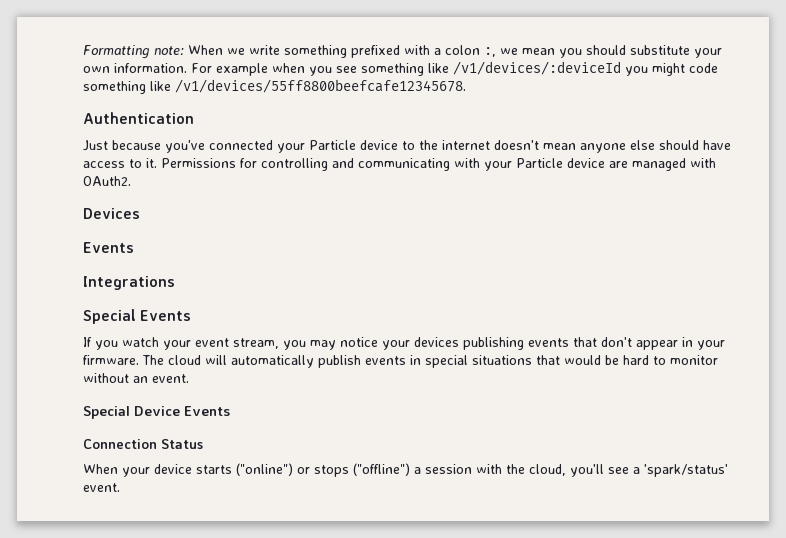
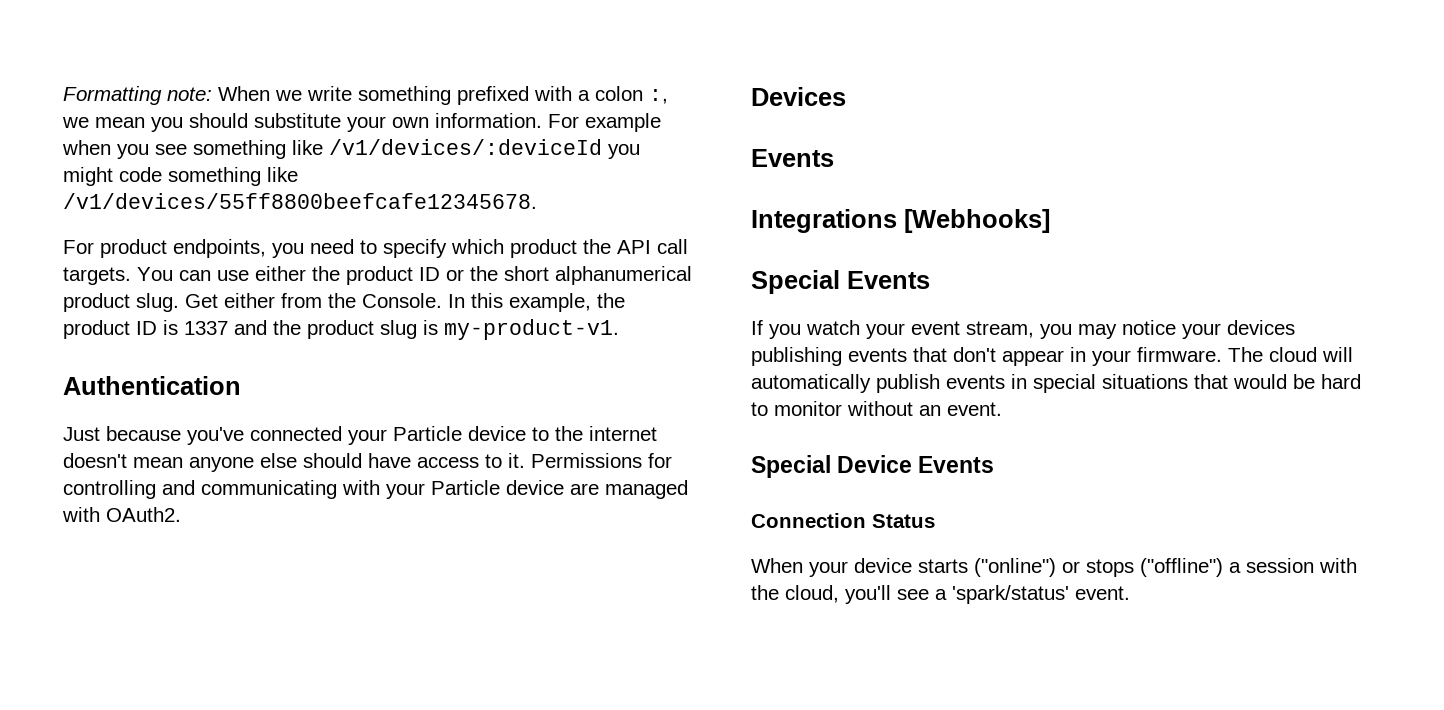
(466, 86) none -> [63,239,688,258] [63,266,692,285] [63,293,625,312] [63,319,619,340] // For product endpoints, you need to specify which product the API call targets. You can use either the product ID or the short alphanumerical product slug. Get either from the Console. In this example, the product ID is 1337 and the product slug is my-product-v1.
(175, 283) none -> [904,209,1050,233] [Webhooks]

